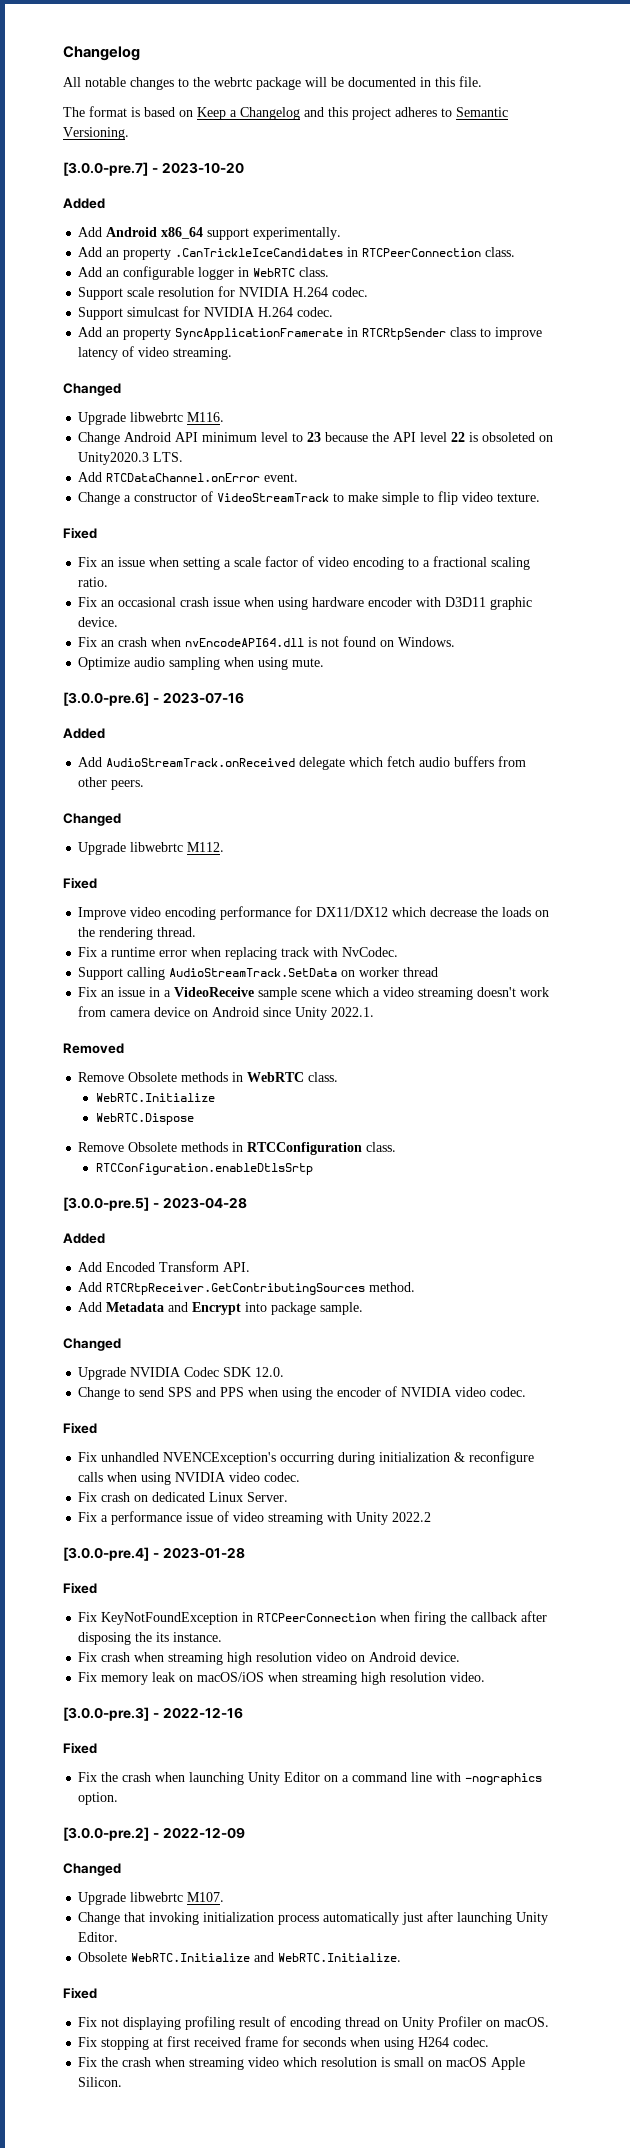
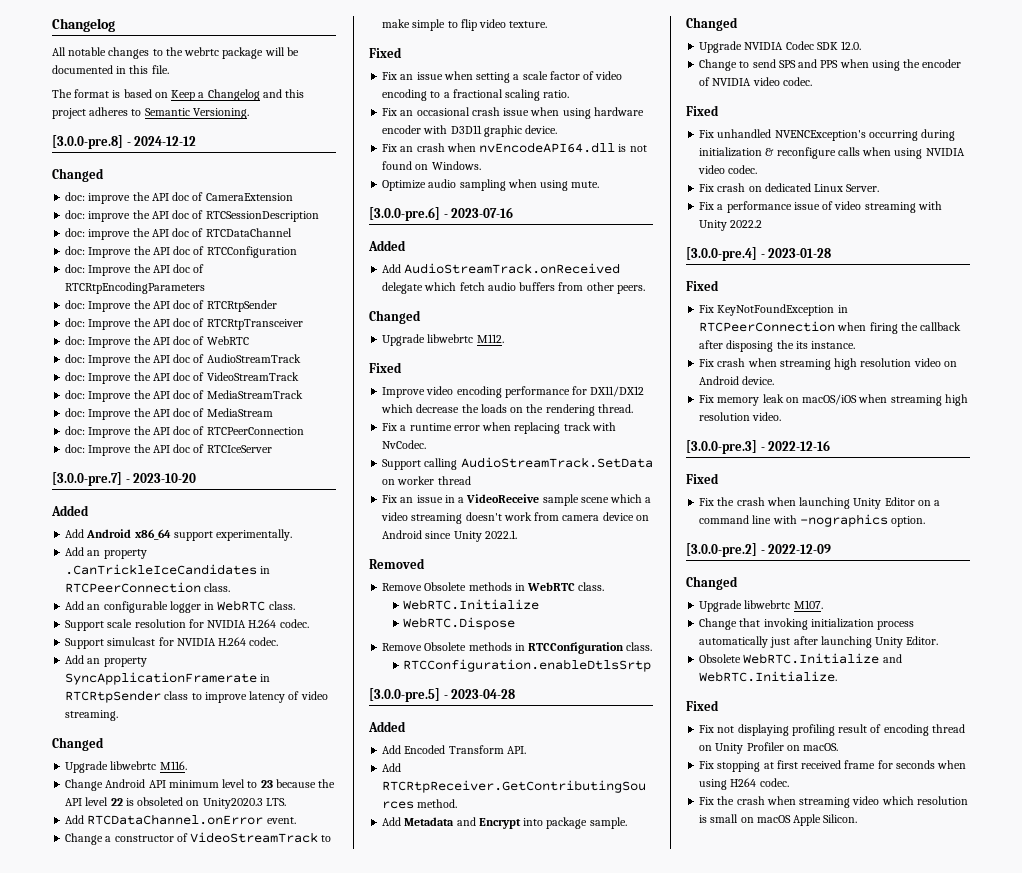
(129, 133) none -> [52,135,197,149] [52,168,104,182] [65,192,293,204] [65,210,319,222] [65,228,292,240] [65,246,297,258] [65,264,205,276] [65,282,206,294] [65,300,277,312] [65,318,303,330] [65,336,249,348] [65,354,301,366] [65,372,299,384] [65,390,303,402] [65,408,273,420] [65,426,304,438] [65,444,272,456] // [3.0.0-pre.8] - 2024-12-12 // Changed // doc: improve the API doc of CameraExtension // doc: improve the API doc of RTCSessionDescription // doc: improve the API doc of RTCDataChannel // doc: Improve the API doc of RTCConfiguration // doc: Improve the API doc of RTCRtpEncodingParameters // doc: Improve the API doc of RTCRtpSender // doc: Improve the API doc of RTCRtpTransceiver // doc: Improve the API doc of WebRTC // doc: Improve the API doc of AudioStreamTrack // doc: Improve the API doc of VideoStreamTrack // doc: Improve the API doc of MediaStreamTrack // doc: Improve the API doc of MediaStream // doc: Improve the API doc of RTCPeerConnection // doc: Improve the API doc of RTCIceServer

